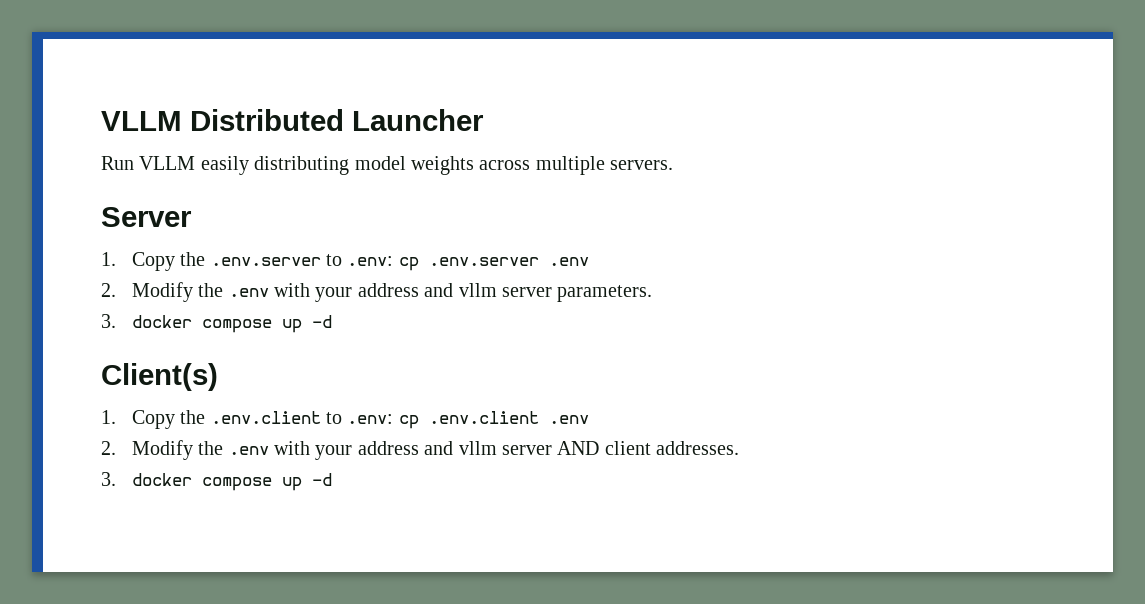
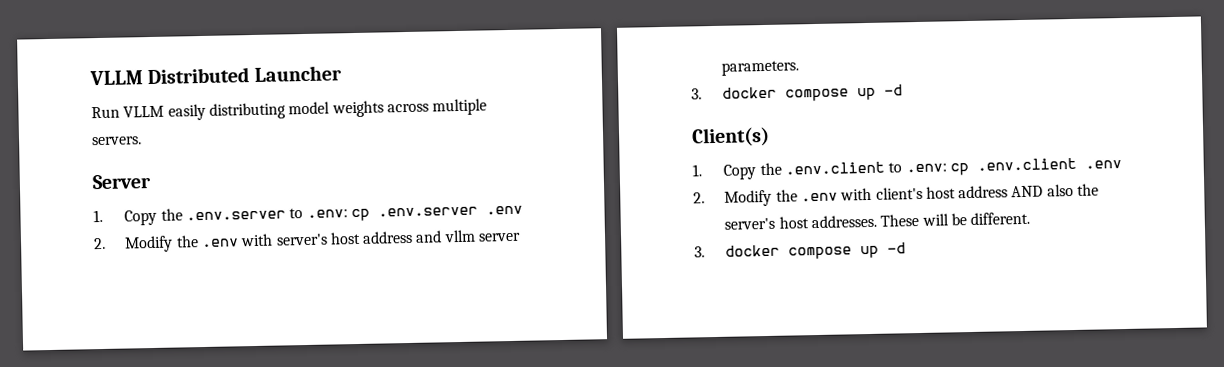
[315,287,353,302] your -> [275,231,361,246] server's host
[315,441,740,460] your address and vllm server AND client addresses. -> [875,183,1100,200] [724,211,1031,230] client's host address AND also the server's host addresses. These will be different.

